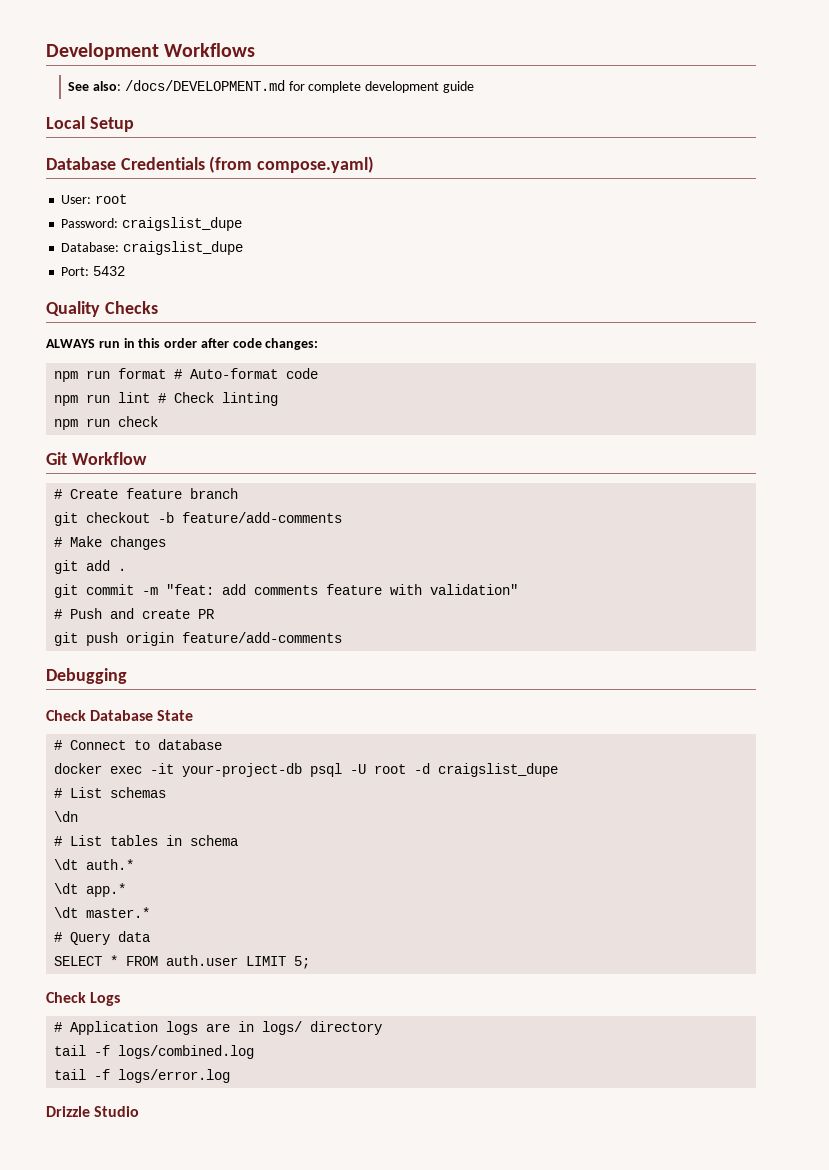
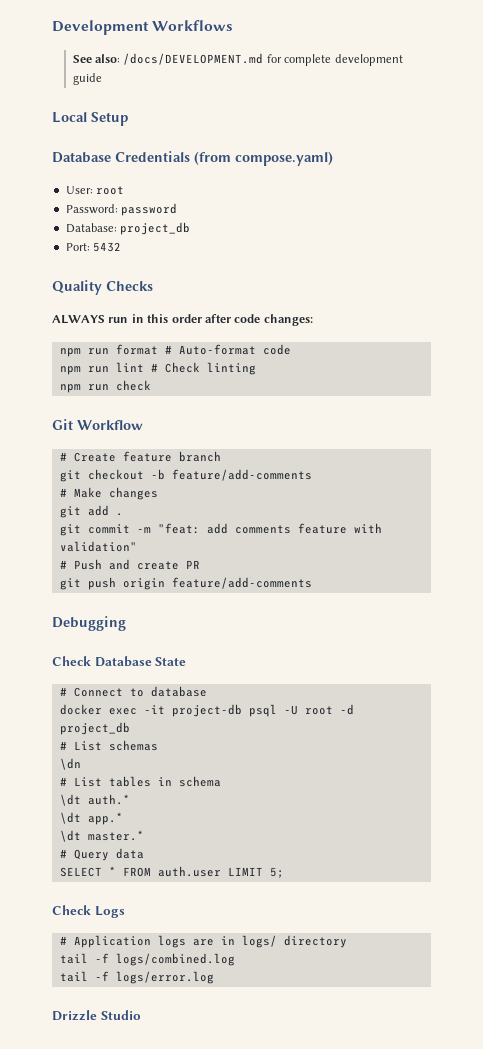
[122,217,243,231] craigslist_dupe -> [121,203,178,216] password
[123,241,244,255] craigslist_dupe -> [120,222,191,235] project_db
[182,763,303,777] your-project-db -> [171,704,242,717] project-db
[438,763,559,777] craigslist_dupe -> [59,722,130,735] project_db

